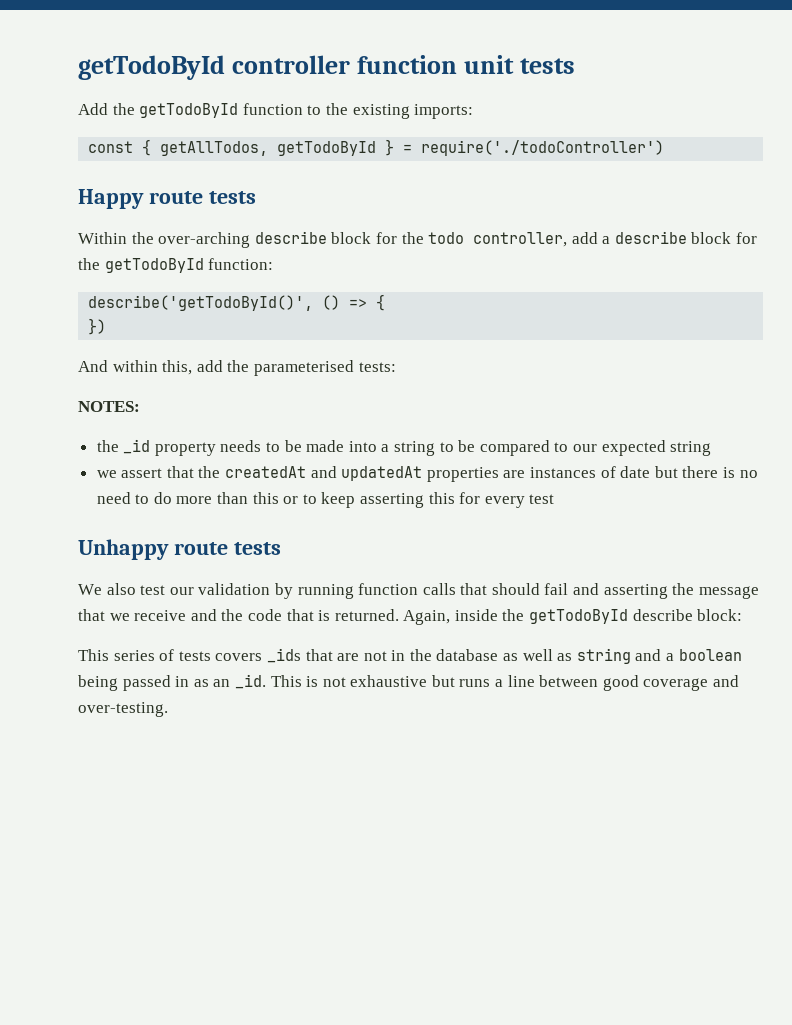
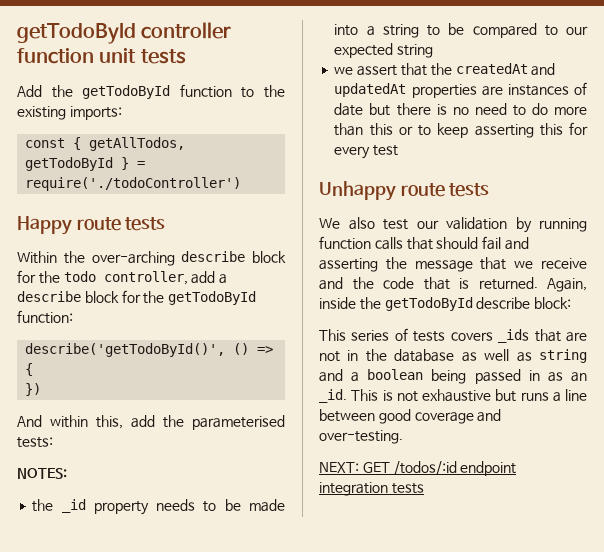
(168, 709) none -> [319,461,517,476] [319,482,424,496] // NEXT: GET /todos/:id endpoint integration tests

